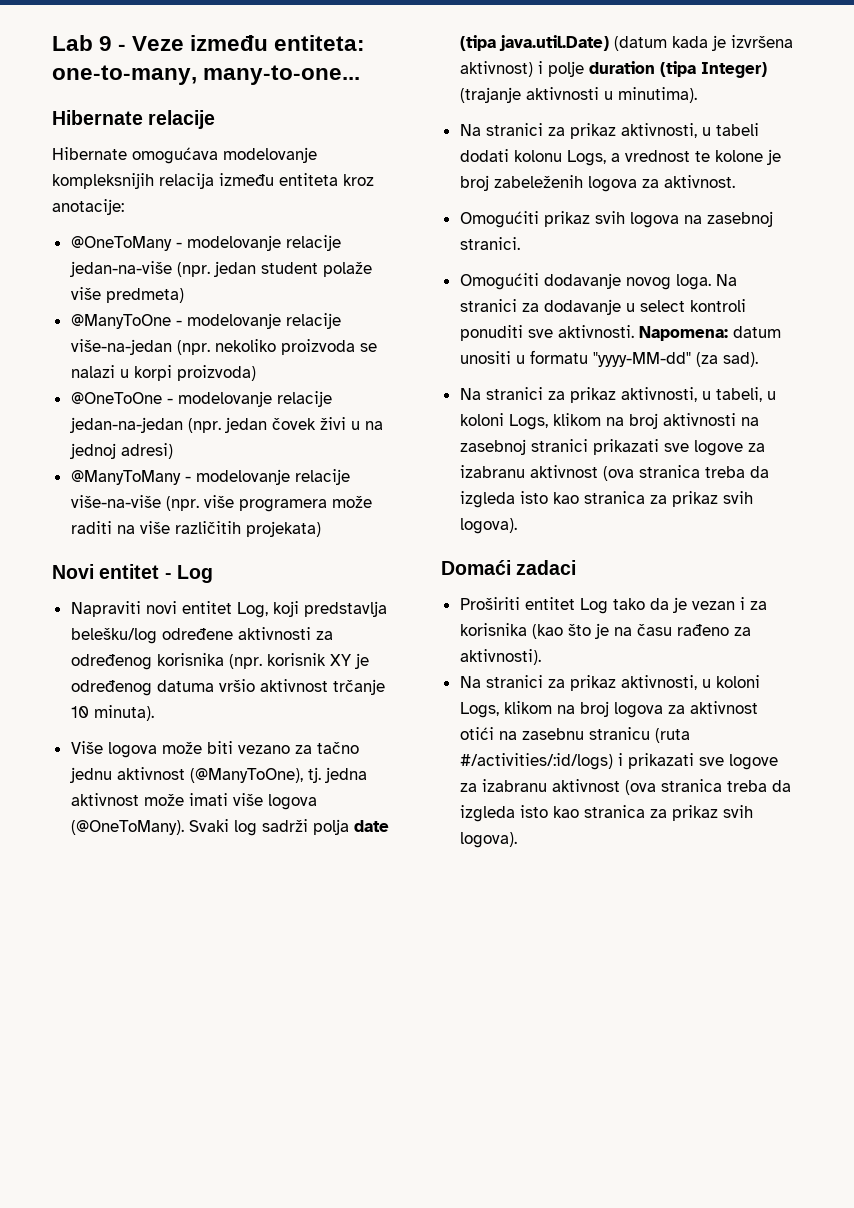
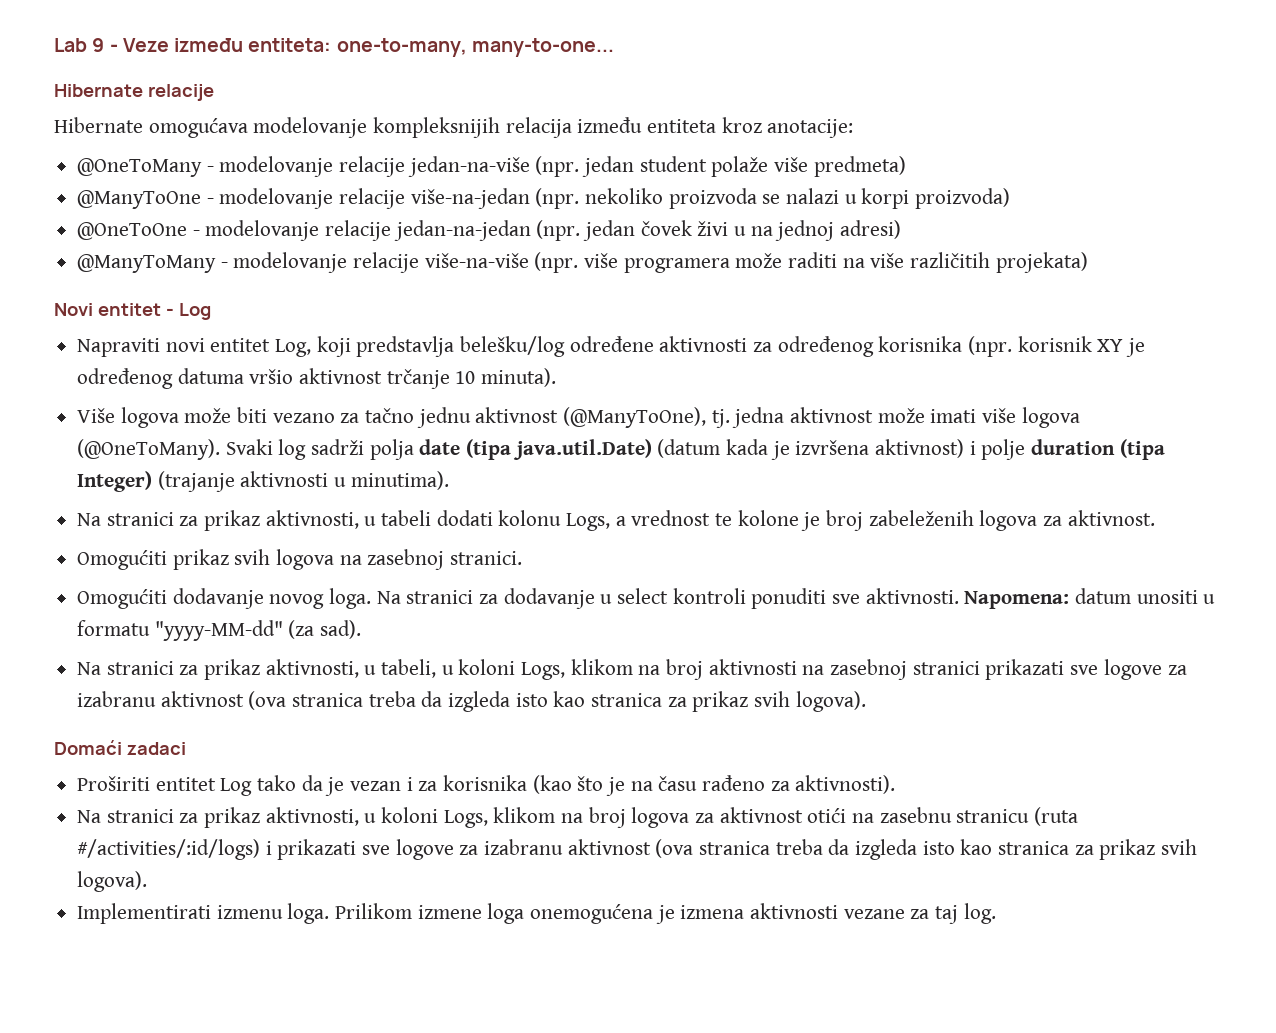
(517, 840) none -> [77,903,996,924] // Implementirati izmenu loga. Prilikom izmene loga onemogućena je izmena aktivnosti vezane za taj log.

